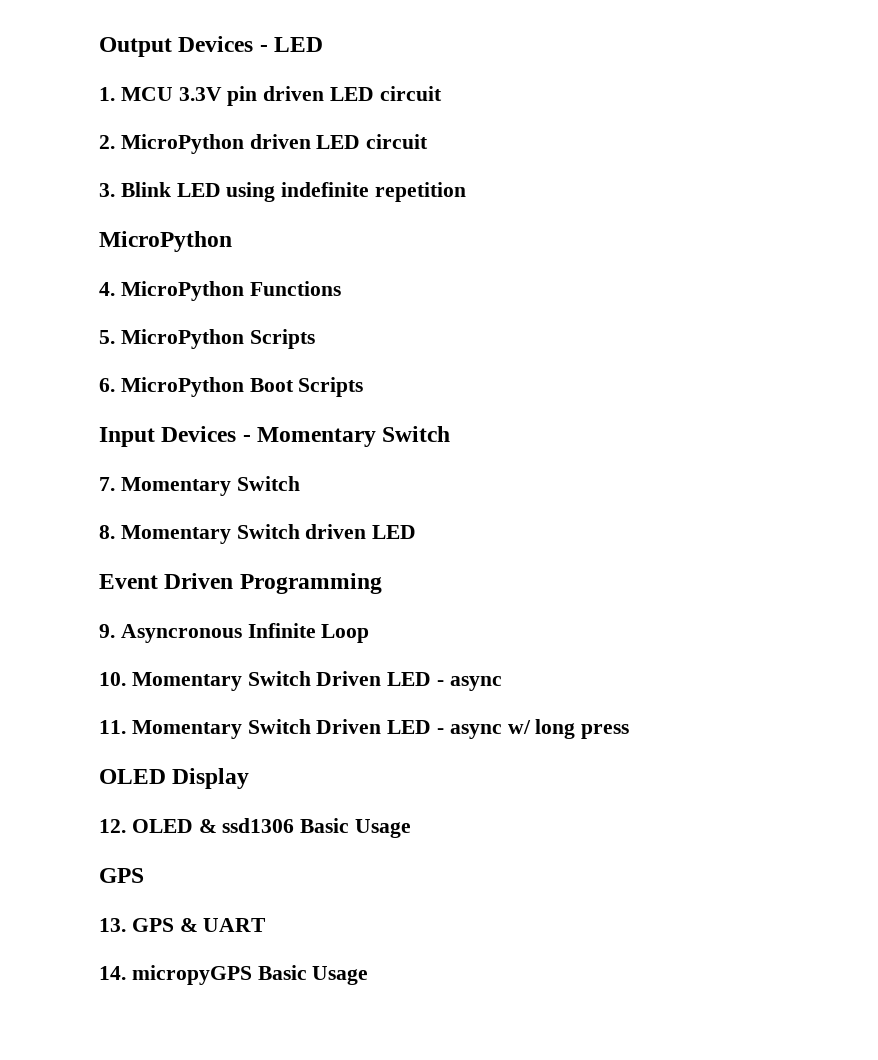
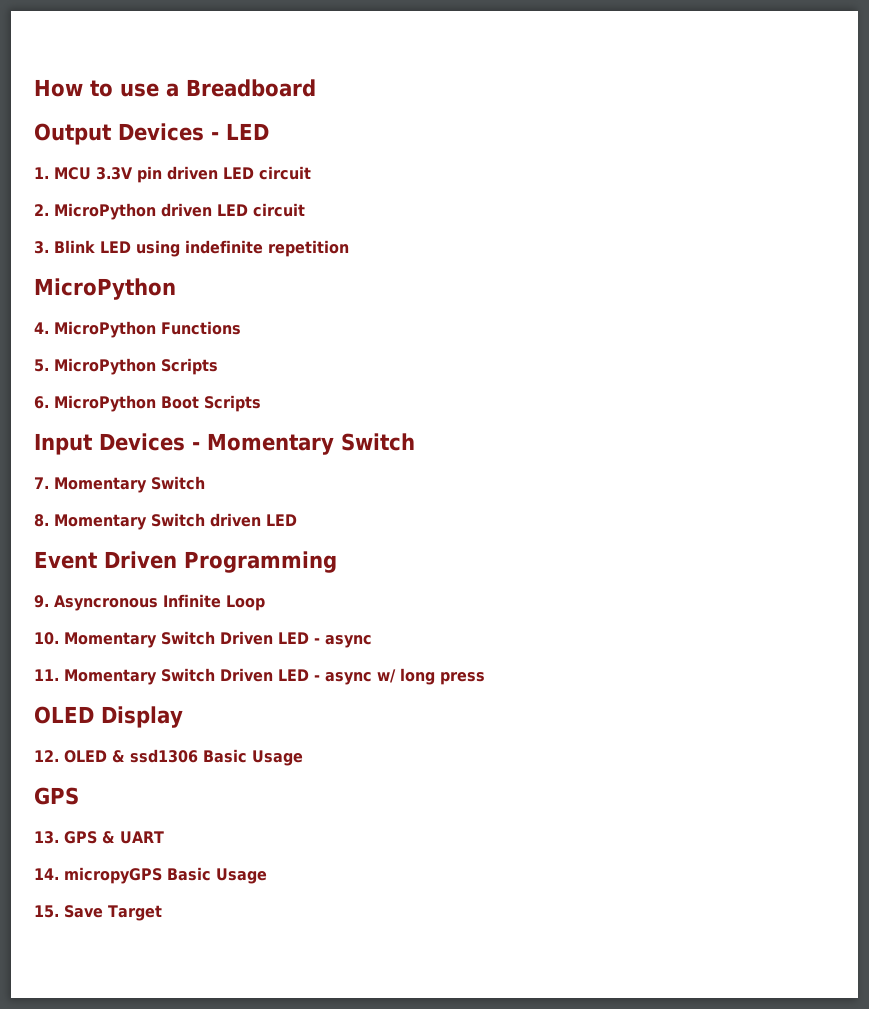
(99, 47) none -> [34,79,316,97] How to use a Breadboard //
(369, 975) none -> [34,905,162,921] // 15. Save Target

